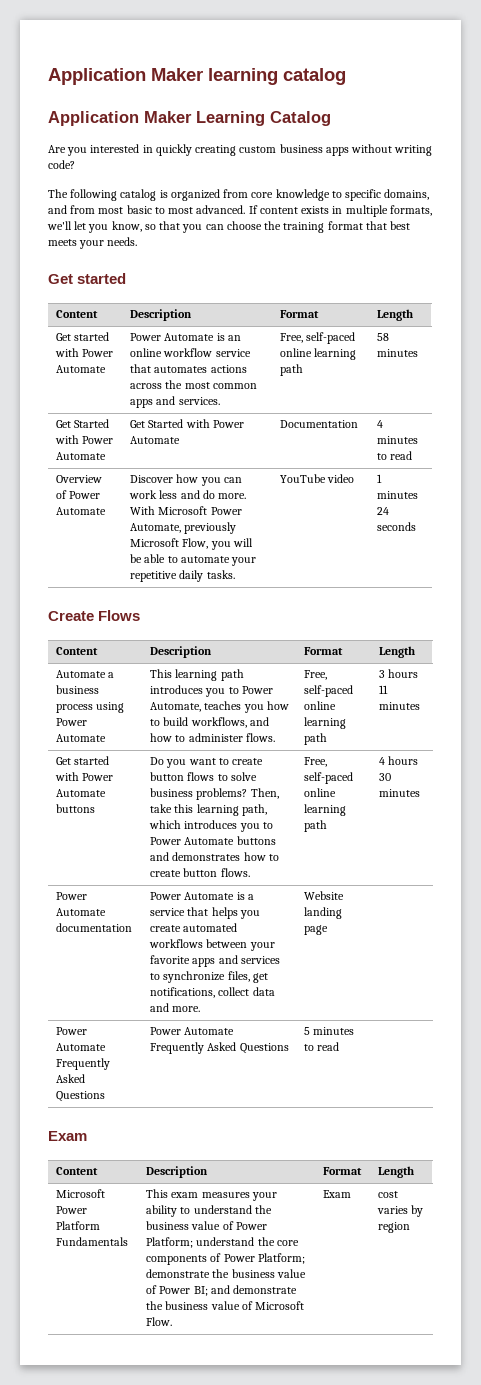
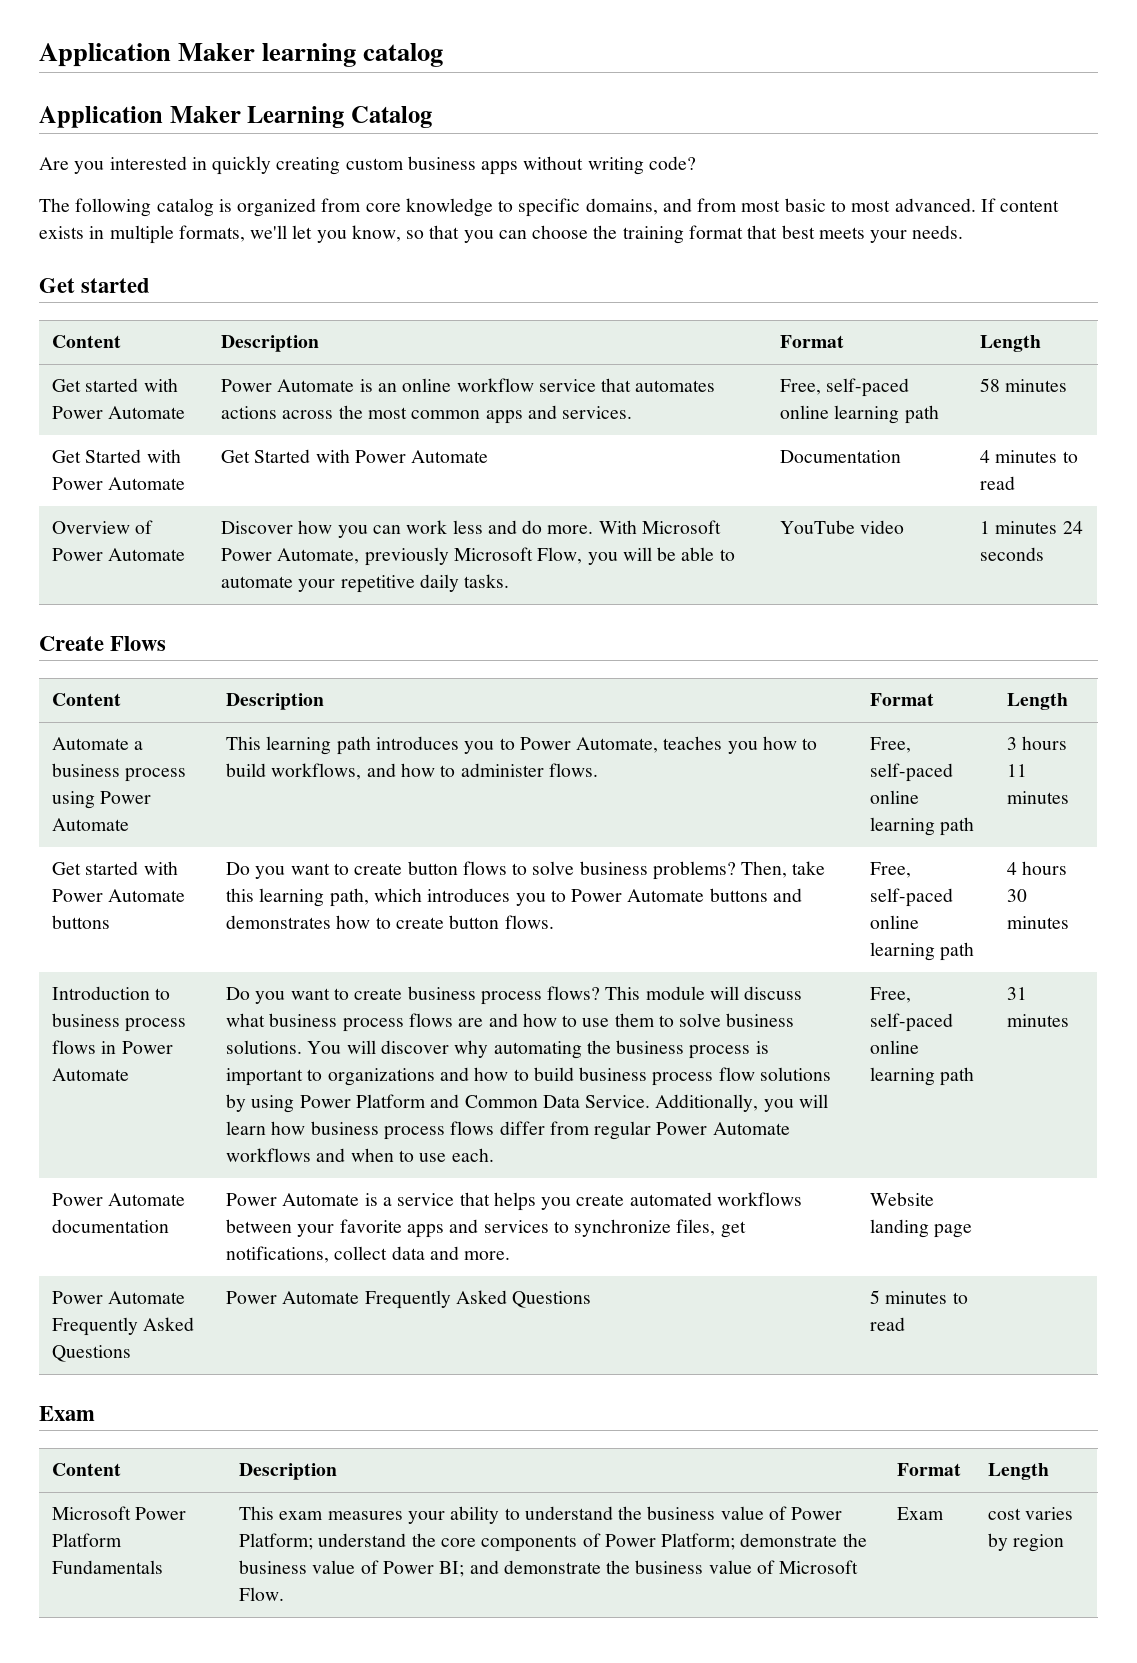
(421, 793) none -> [52,986,171,1000] [52,1013,187,1032] [52,1040,173,1054] [52,1068,130,1081] [226,986,803,1005] [226,1013,795,1032] [226,1040,769,1059] [226,1067,831,1086] [226,1094,828,1113] [226,1121,790,1140] [226,1148,494,1162] [870,987,912,1003] [870,1013,954,1032] [870,1040,920,1054] [870,1067,975,1086] [1007,987,1028,1000] [1007,1014,1070,1027] // Introduction to business process flows in Power Automate | Do you want to create business process flows? This module will discuss what business process flows are and how to use them to solve business solutions. You will discover why automating the business process is important to organizations and how to build business process flow solutions by using Power Platform and Common Data Service. Additionally, you will learn how business process flows differ from regular Power Automate workflows and when to use each. | Free, self-paced online learning path | 31 minutes

